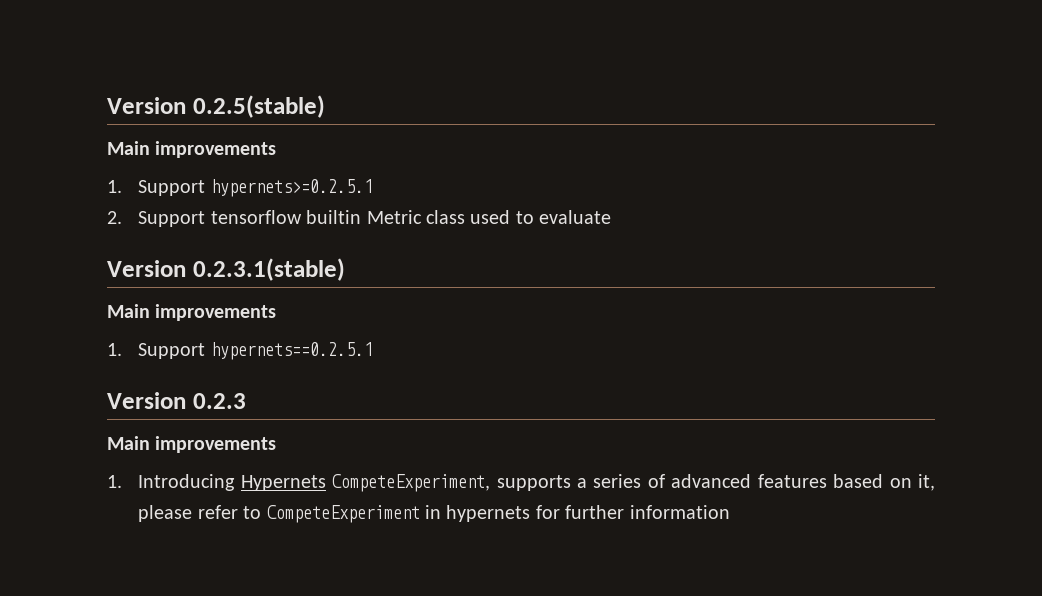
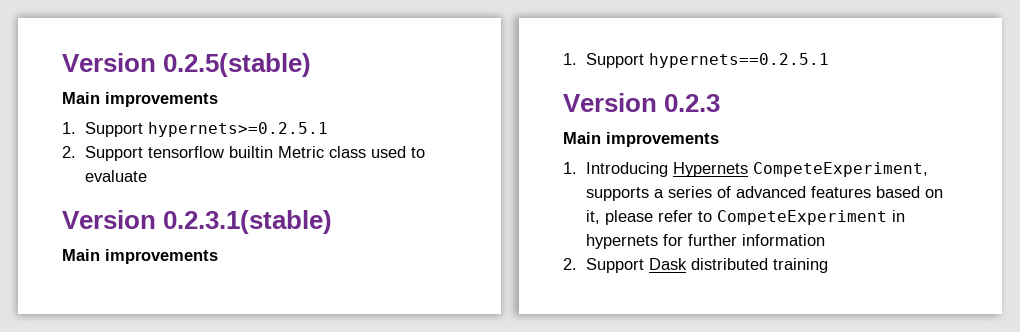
(730, 512) none -> [563,258,828,273] // 2. Support Dask distributed training

